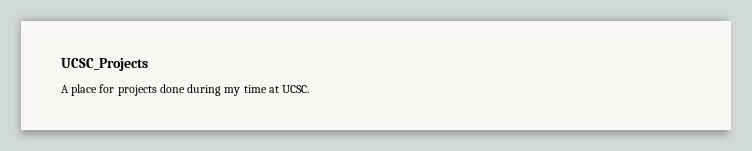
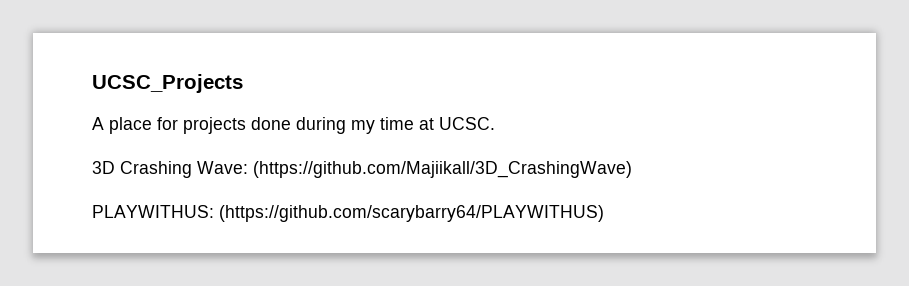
(310, 89) none -> [92,161,632,178] [92,205,604,222] // 3D Crashing Wave: (https://github.com/Majiikall/3D_CrashingWave) // PLAYWITHUS: (https://github.com/scarybarry64/PLAYWITHUS)

